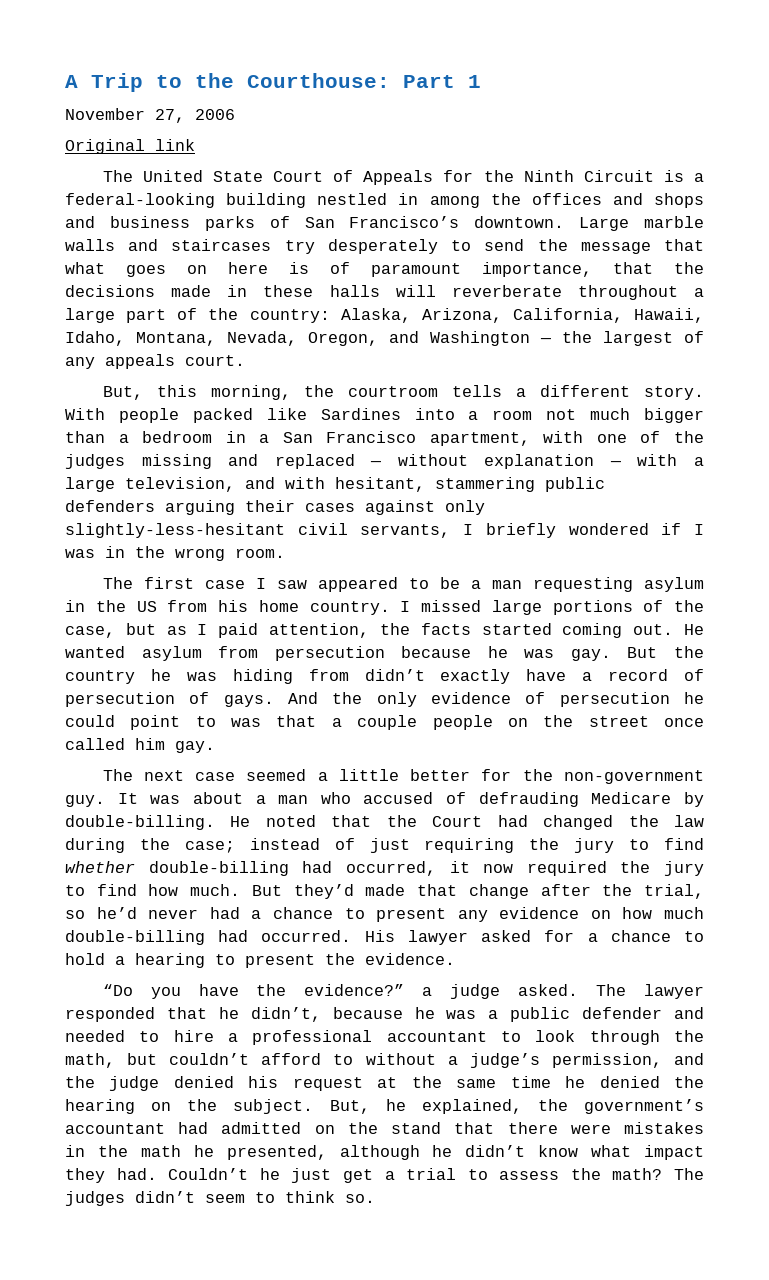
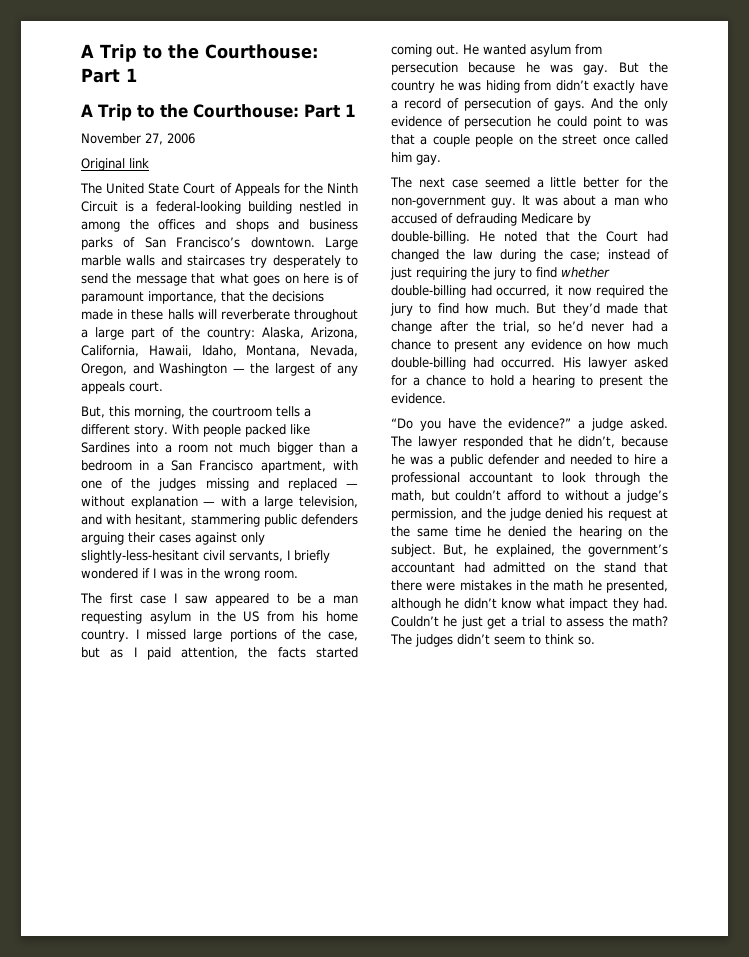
[65,73,481,92] A Trip to the Courthouse: Part 1 -> [81,44,318,62] [81,68,137,83] [81,104,356,121] A Trip to the Courthouse: Part 1 // A Trip to the Courthouse: Part 1

